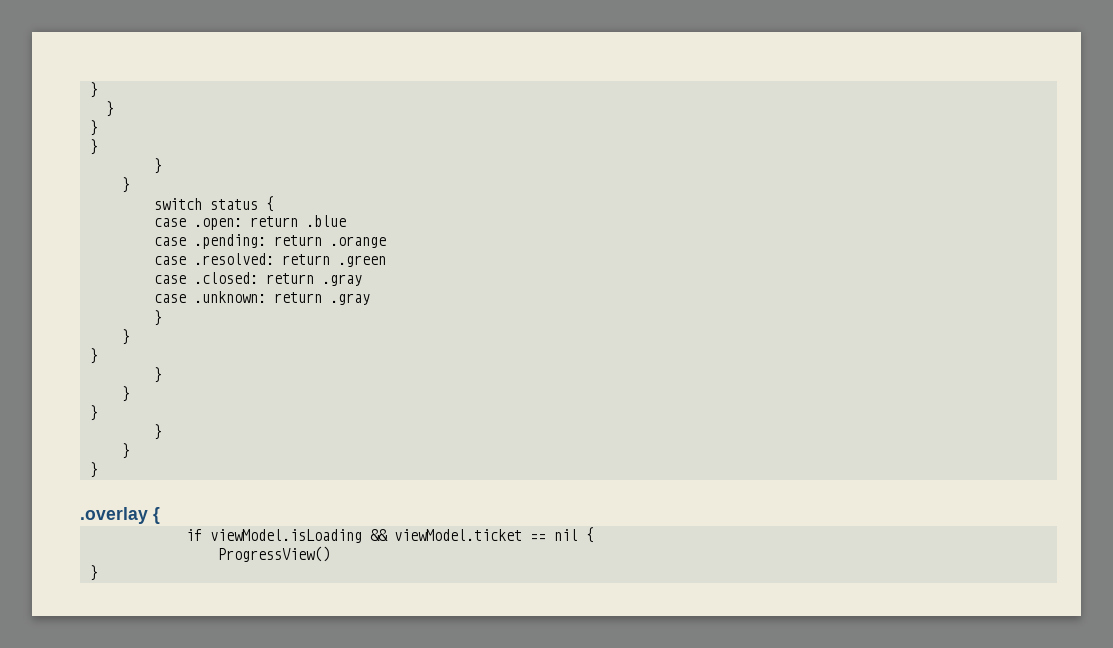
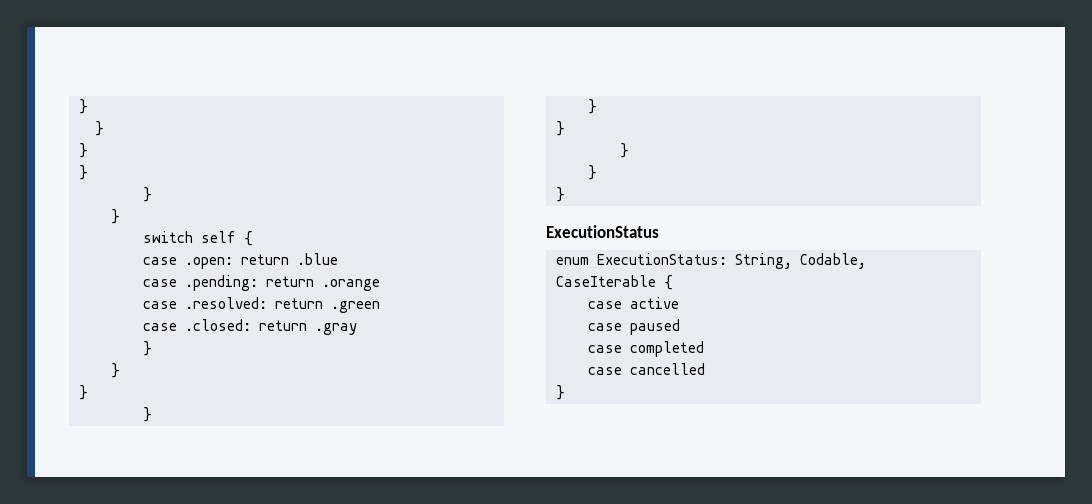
[209,199,258,210] status -> [200,231,236,243] self
[153,291,370,305] // case .unknown: return .gray -> (357, 329) none
[80,507,160,524] [185,527,594,543] [217,546,330,562] .overlay { // if viewModel.isLoading && viewModel.ticket == nil { // ProgressView() -> [546,225,659,238] [555,253,866,269] [555,275,673,290] [587,297,679,309] [587,319,680,335] [587,341,704,357] [587,363,705,375] ExecutionStatus // enum ExecutionStatus: String, Codable, CaseIterable { // case active // case paused // case completed // case cancelled

